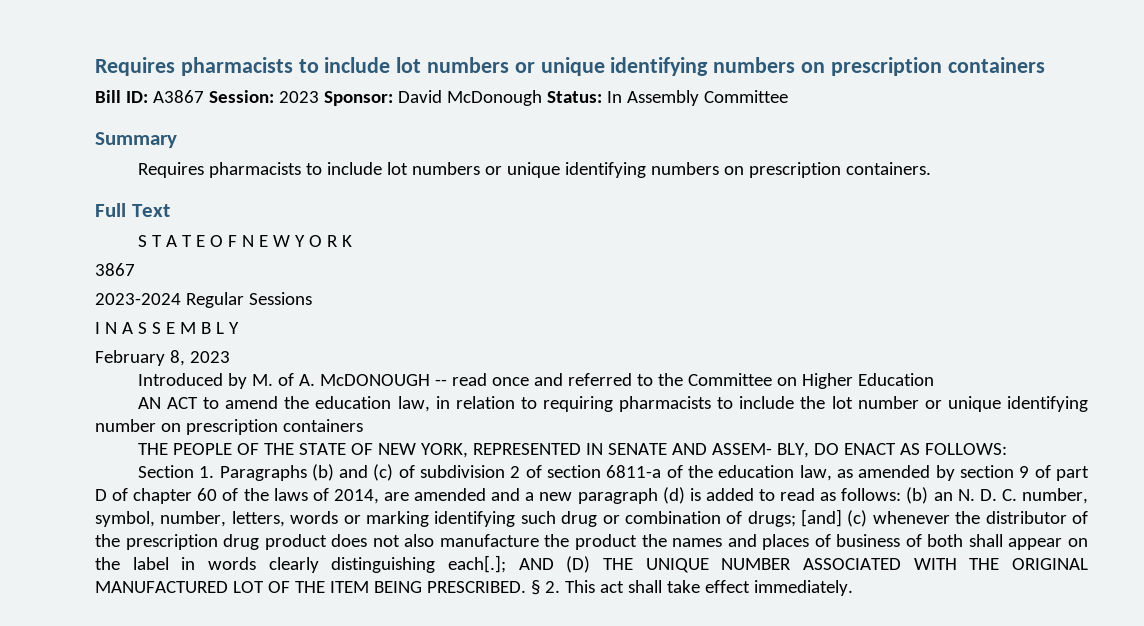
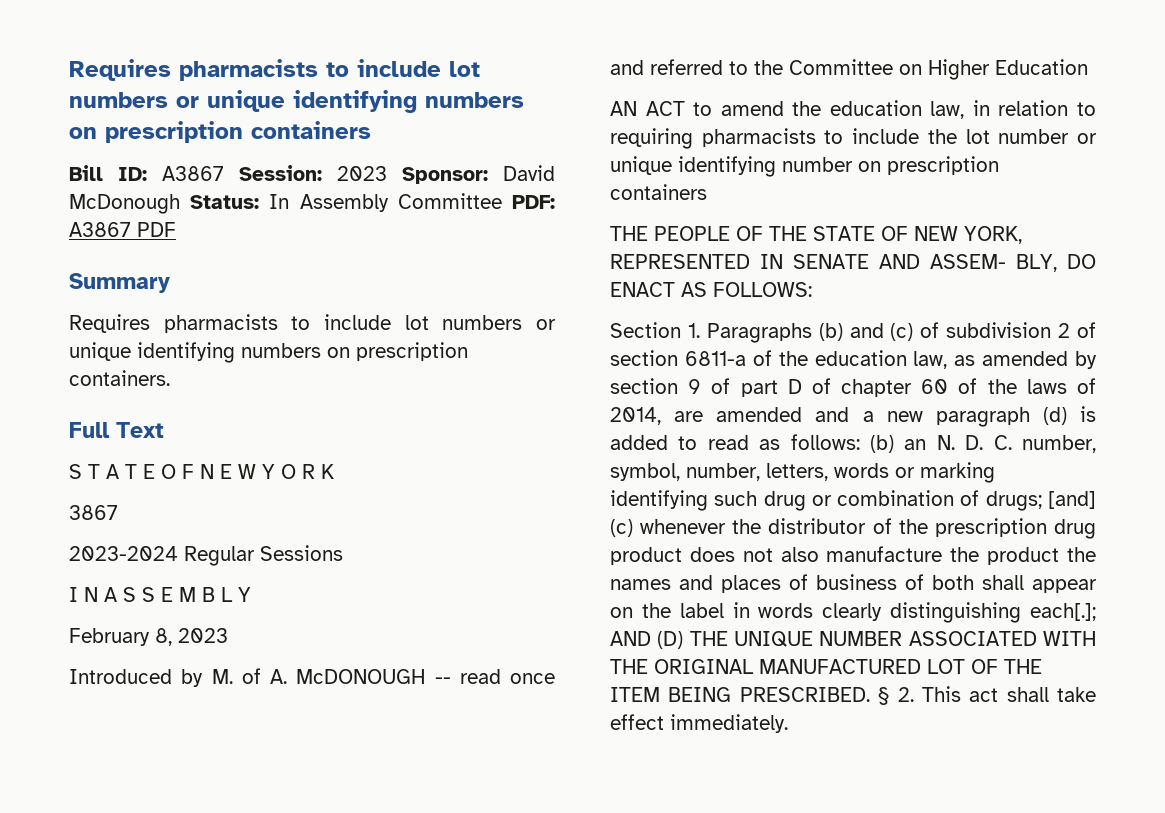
(788, 96) none -> [511,195,555,209] [69,222,176,237] PDF: A3867 PDF

